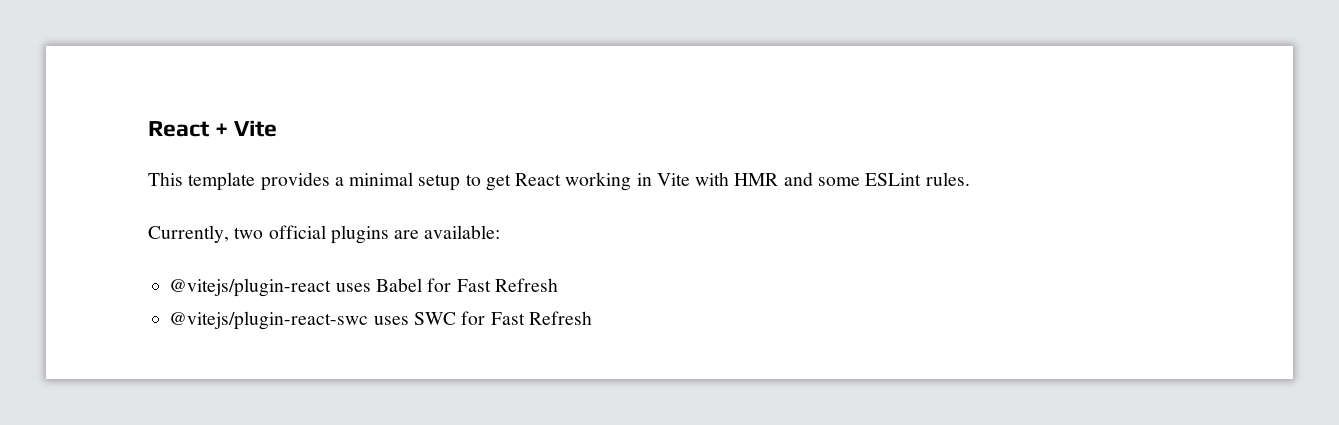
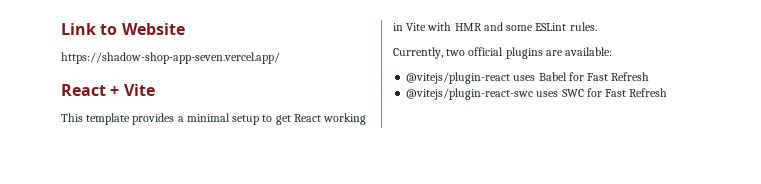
(148, 129) none -> [61,23,185,35] [61,52,280,64] Link to Website // https://shadow-shop-app-seven.vercel.app/ //

